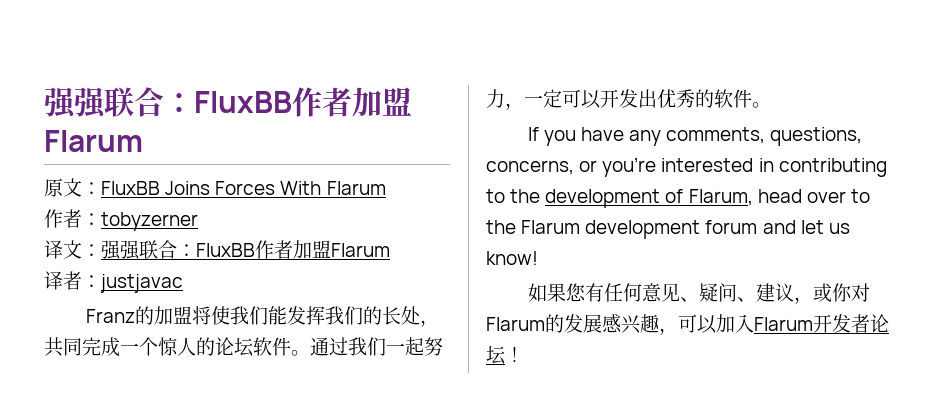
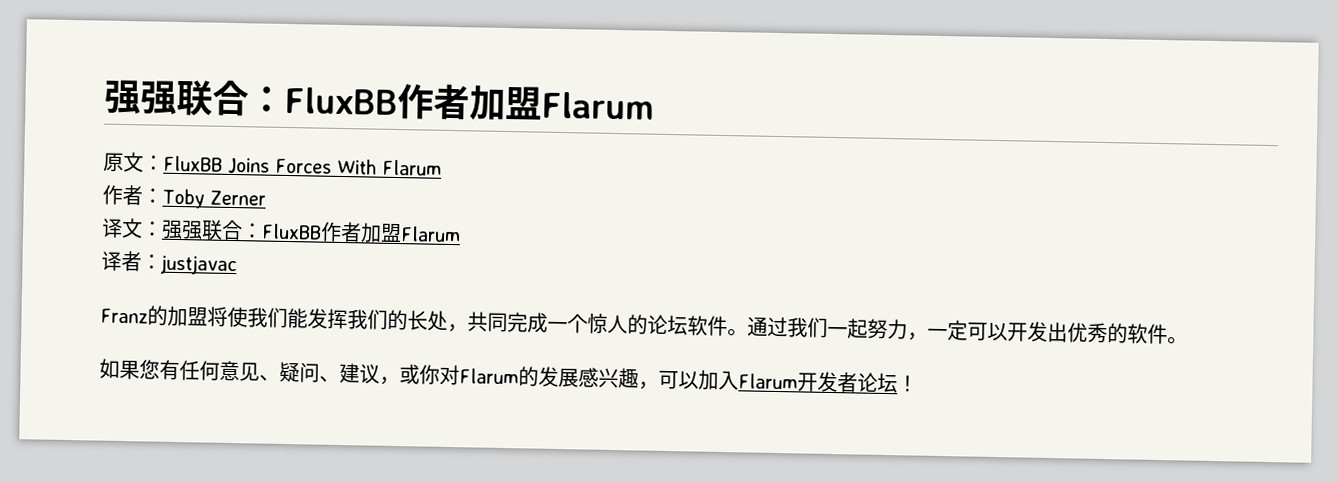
[101,212,198,231] tobyzerner -> [162,188,266,209] Toby Zerner
[527,127,863,146] [486,157,887,177] [486,189,870,208] [486,220,850,239] [486,251,538,265] // If you have any comments, questions, concerns, or you’re interested in contributing to the development of Flarum, head over to the Flarum development forum and let us know! -> (1188, 340) none

